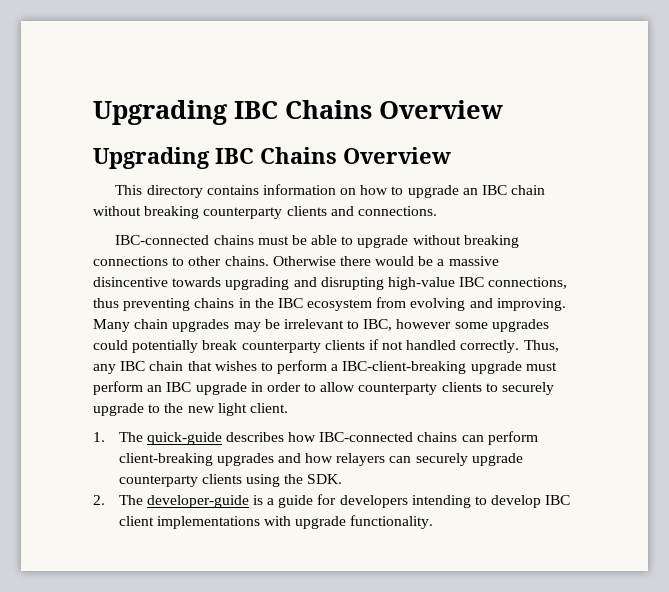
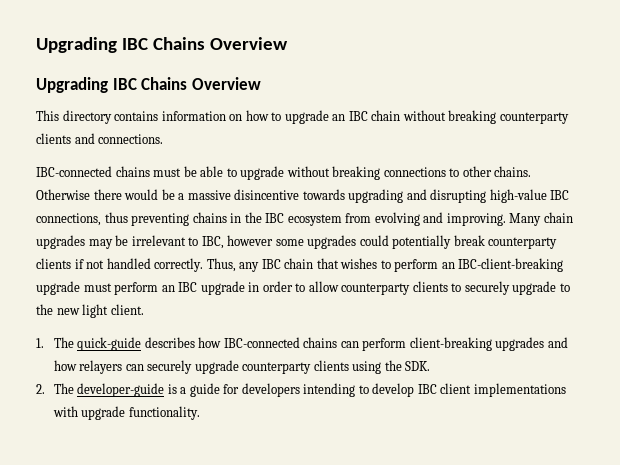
[331,364,339,371] a -> [441,262,455,269] an

